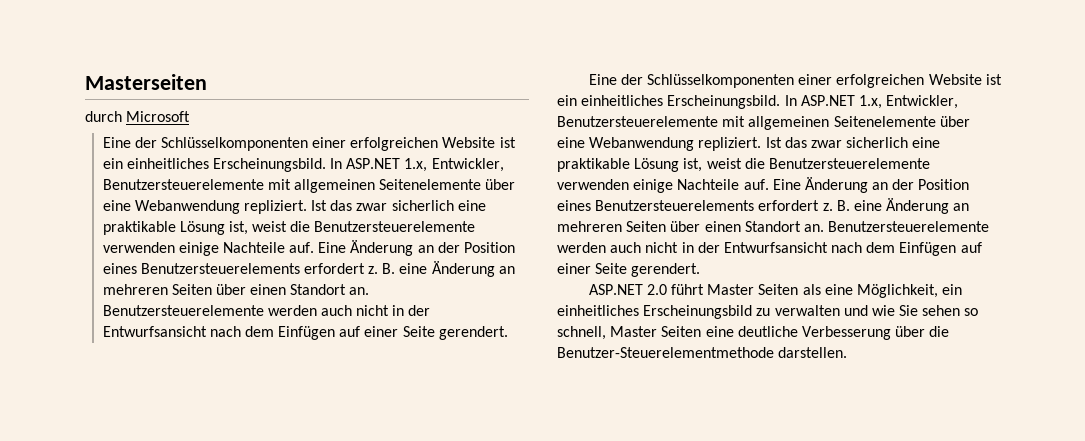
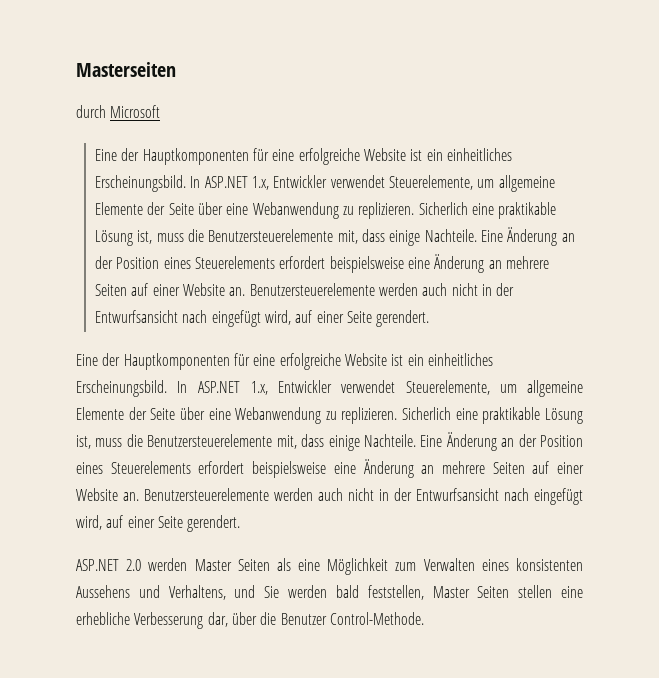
[160,137,516,151] [102,158,504,172] [102,179,516,193] [102,200,486,214] [102,221,476,235] [102,240,516,256] [102,261,515,277] [102,284,370,295] [102,305,431,316] [102,326,336,340] Schlüsselkomponenten einer erfolgreichen Website ist ein einheitliches Erscheinungsbild. In ASP.NET 1.x, Entwickler, Benutzersteuerelemente mit allgemeinen Seitenelemente über eine Webanwendung repliziert. Ist das zwar sicherlich eine praktikable Lösung ist, weist die Benutzersteuerelemente verwenden einige Nachteile auf. Eine Änderung an der Position eines Benutzersteuerelements erfordert z. B. eine Änderung an mehreren Seiten über einen Standort an. Benutzersteuerelemente werden auch nicht in der Entwurfsansicht nach dem Einfügen -> [142,148,512,165] [94,175,555,192] [94,202,557,219] [94,227,575,246] [94,254,549,273] [94,283,515,296] [94,310,291,327] Hauptkomponenten für eine erfolgreiche Website ist ein einheitliches Erscheinungsbild. In ASP.NET 1.x, Entwickler verwendet Steuerelemente, um allgemeine Elemente der Seite über eine Webanwendung zu replizieren. Sicherlich eine praktikable Lösung ist, muss die Benutzersteuerelemente mit, dass einige Nachteile. Eine Änderung an der Position eines Steuerelements erfordert beispielsweise eine Änderung an mehrere Seiten auf einer Website an. Benutzersteuerelemente werden auch nicht in der Entwurfsansicht nach eingefügt wird,
[646,74,1002,88] [557,95,959,109] [557,116,970,130] [557,137,941,151] [557,158,930,172] [557,177,970,193] [557,198,970,214] [557,221,990,232] [557,242,957,256] Schlüsselkomponenten einer erfolgreichen Website ist ein einheitliches Erscheinungsbild. In ASP.NET 1.x, Entwickler, Benutzersteuerelemente mit allgemeinen Seitenelemente über eine Webanwendung repliziert. Ist das zwar sicherlich eine praktikable Lösung ist, weist die Benutzersteuerelemente verwenden einige Nachteile auf. Eine Änderung an der Position eines Benutzersteuerelements erfordert z. B. eine Änderung an mehreren Seiten über einen Standort an. Benutzersteuerelemente werden auch nicht in der Entwurfsansicht nach dem Einfügen -> [123,353,493,370] [76,380,583,397] [76,407,583,424] [76,432,584,451] [76,459,584,478] [76,488,583,505] [76,515,102,530] Hauptkomponenten für eine erfolgreiche Website ist ein einheitliches Erscheinungsbild. In ASP.NET 1.x, Entwickler verwendet Steuerelemente, um allgemeine Elemente der Seite über eine Webanwendung zu replizieren. Sicherlich eine praktikable Lösung ist, muss die Benutzersteuerelemente mit, dass einige Nachteile. Eine Änderung an der Position eines Steuerelements erfordert beispielsweise eine Änderung an mehrere Seiten auf einer Website an. Benutzersteuerelemente werden auch nicht in der Entwurfsansicht nach eingefügt wird,
[670,284,704,295] führt -> [148,558,188,571] werden
[856,284,963,298] [557,305,979,319] [557,326,950,340] [557,347,848,358] Möglichkeit, ein einheitliches Erscheinungsbild zu verwalten und wie Sie sehen so schnell, Master Seiten eine deutliche Verbesserung über die Benutzer-Steuerelementmethode darstellen. -> [327,558,583,575] [76,585,583,600] [76,612,424,629] Möglichkeit zum Verwalten eines konsistenten Aussehens und Verhaltens, und Sie werden bald feststellen, Master Seiten stellen eine erhebliche Verbesserung dar, über die Benutzer Control-Methode.

